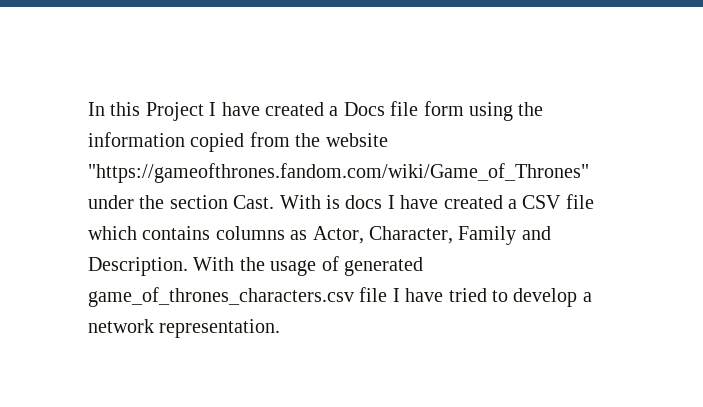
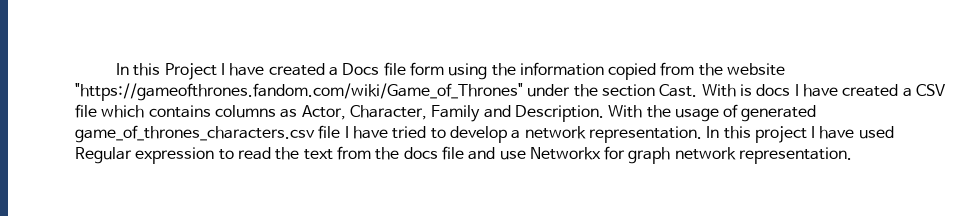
(281, 328) none -> [706,126,894,143] [75,146,853,164] In this project I have used Regular expression to read the text from the docs file and use Networkx for graph network representation.

